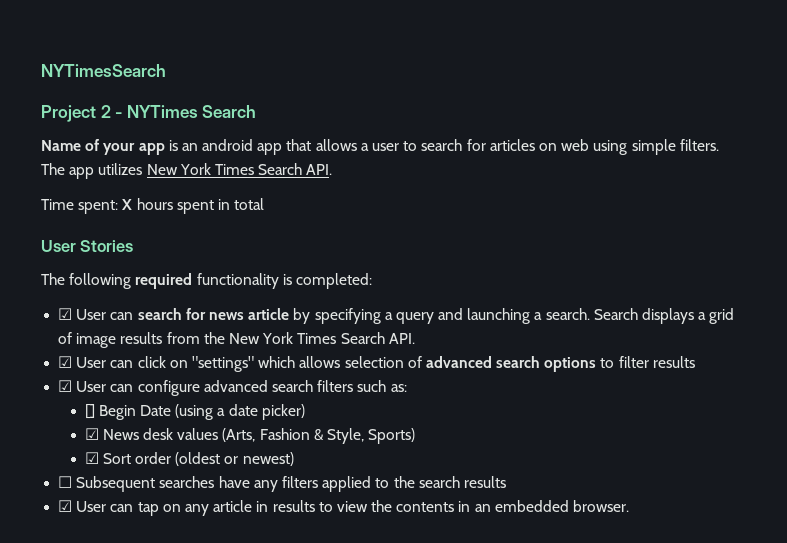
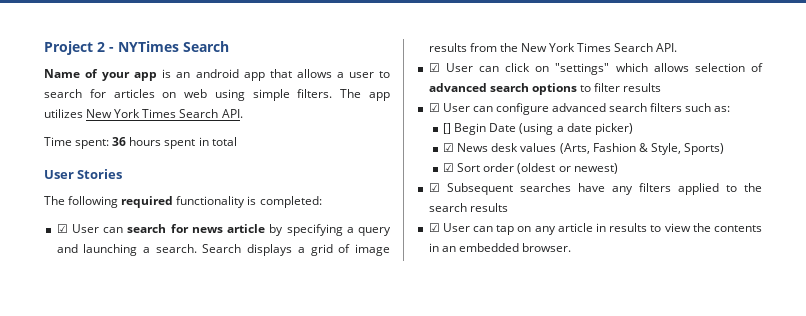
[41,64,166,77] NYTimesSearch // -> (44, 48) none
[121,199,133,210] X -> [112,137,127,146] 36
[58,476,73,488] ☐ -> [428,183,440,192] ☑

